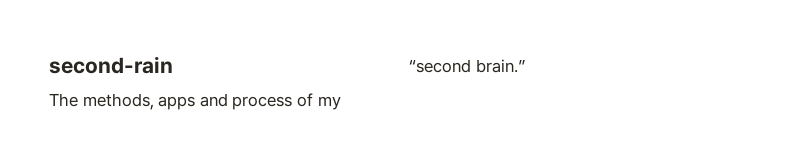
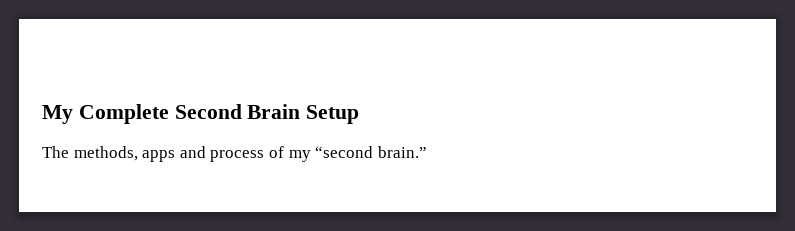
[49,56,173,74] second-rain -> [42,104,360,124] My Complete Second Brain Setup

